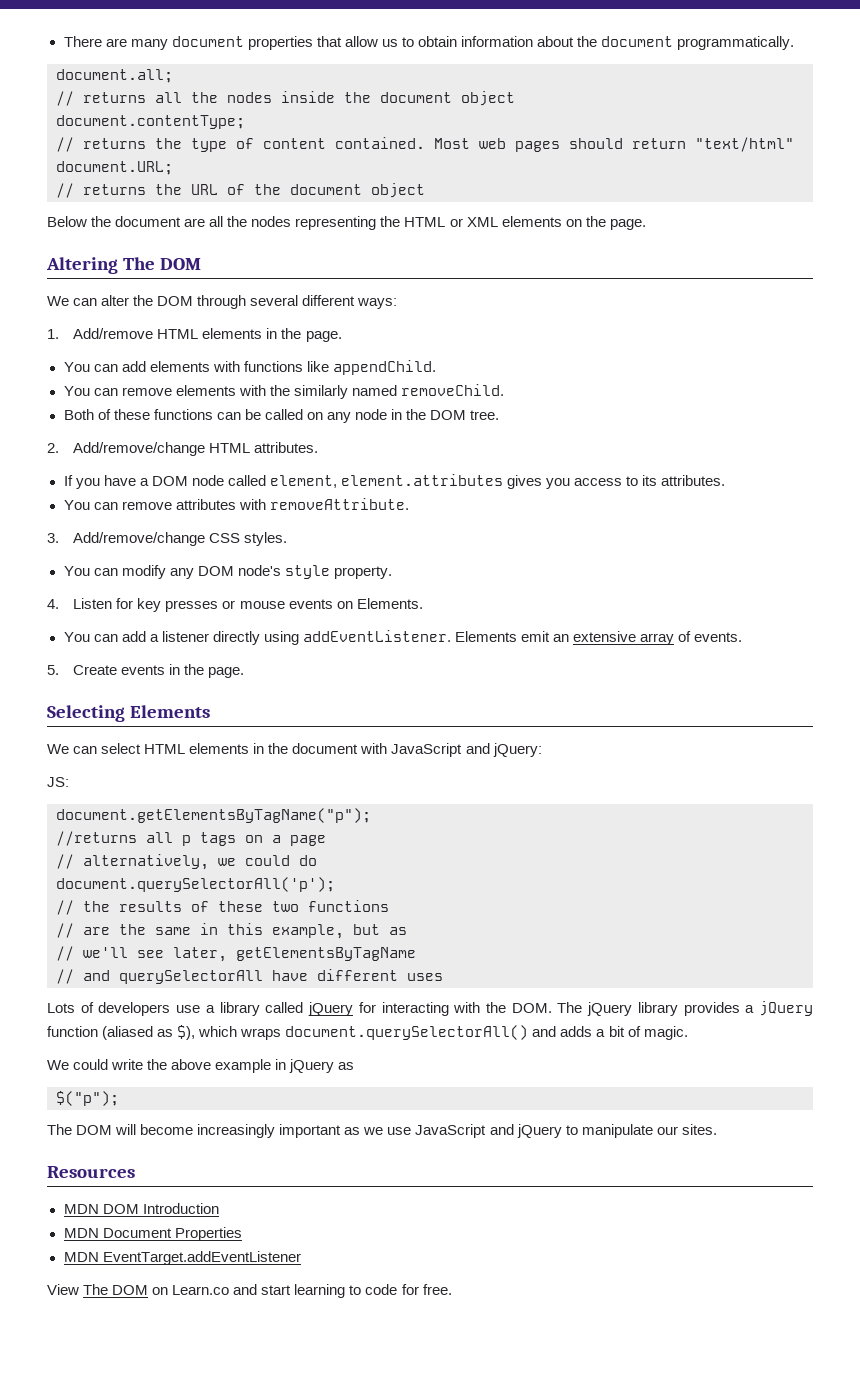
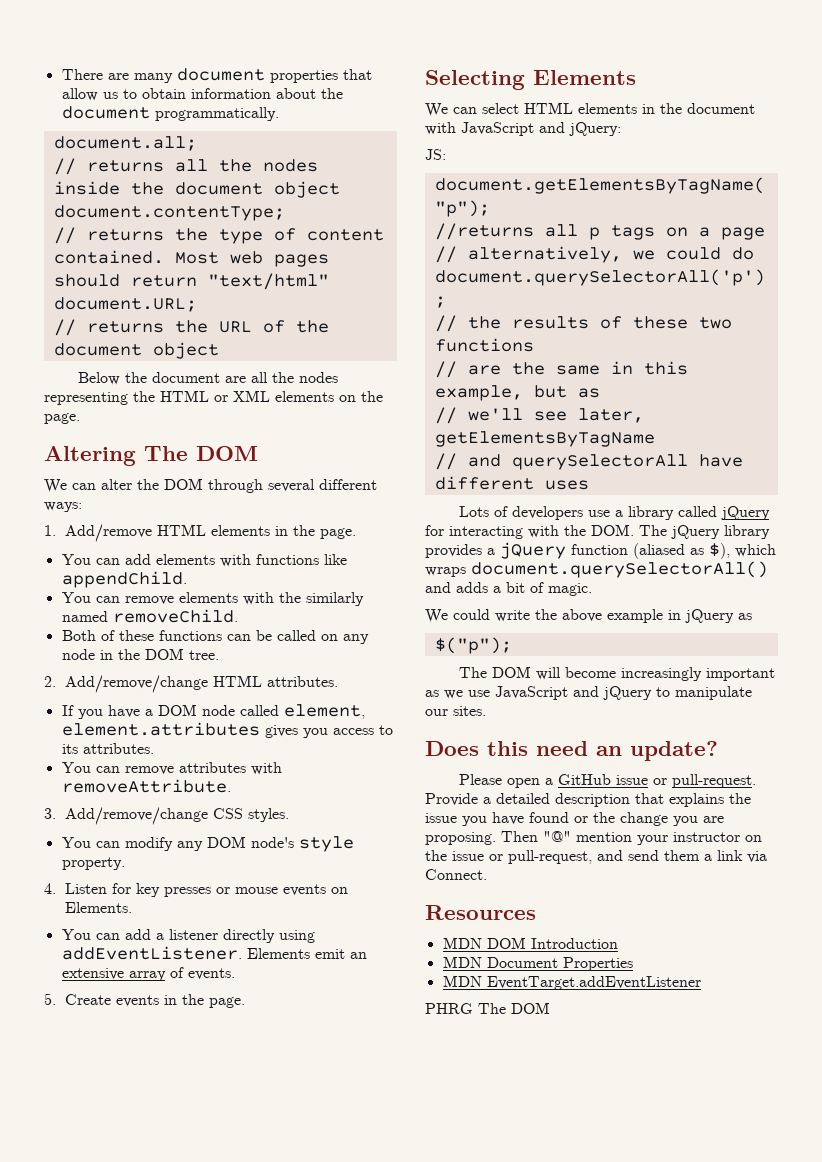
(717, 1129) none -> [425,741,718,761] [459,774,757,788] [425,793,751,807] [425,812,724,826] [425,831,762,845] [425,850,767,864] [425,869,487,880] // Does this need an update? // Please open a GitHub issue or pull-request. Provide a detailed description that explains the issue you have found or the change you are proposing. Then "@" mention your instructor on the issue or pull-request, and send them a link via Connect.
[47,1284,452,1298] View The DOM on Learn.co and start learning to code for free. -> [425,1002,550,1014] PHRG The DOM

